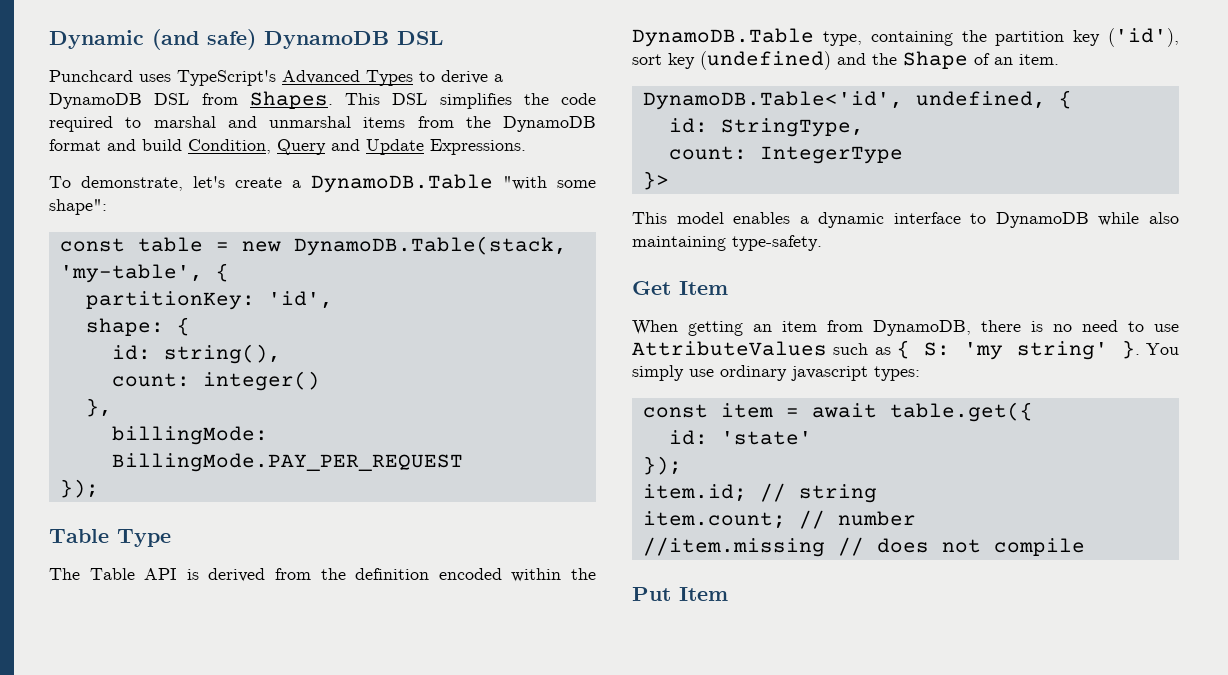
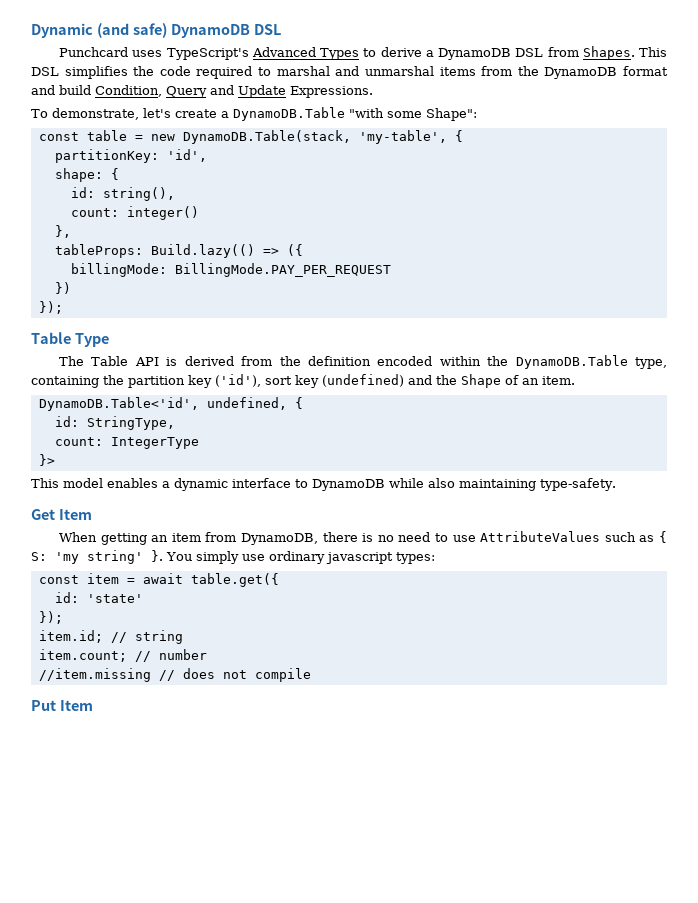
[49,199,107,215] shape": -> [426,108,477,121] Shape":
(112, 407) none -> [54,244,303,258] // tableProps: Build.lazy(() => ({
(463, 462) none -> [54,282,71,294] // })

